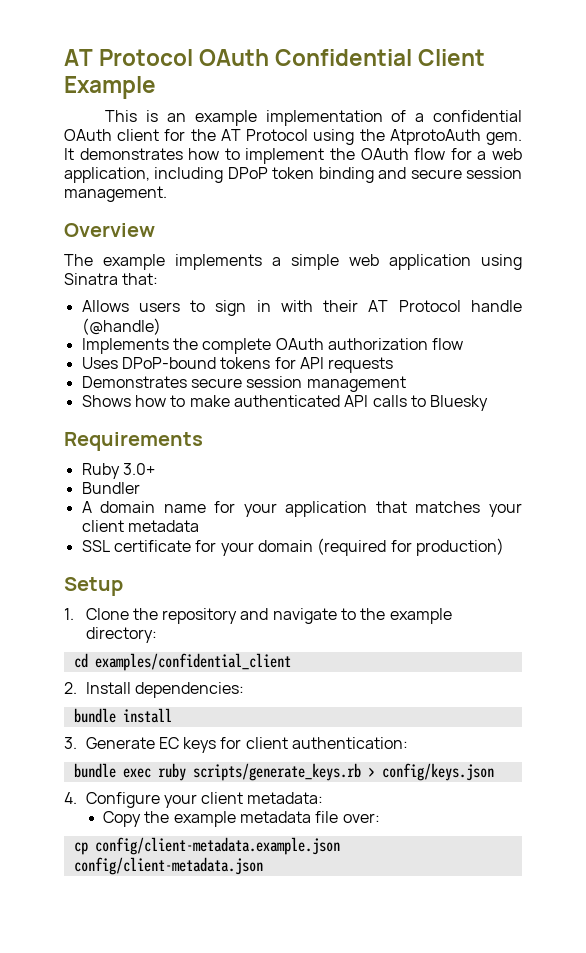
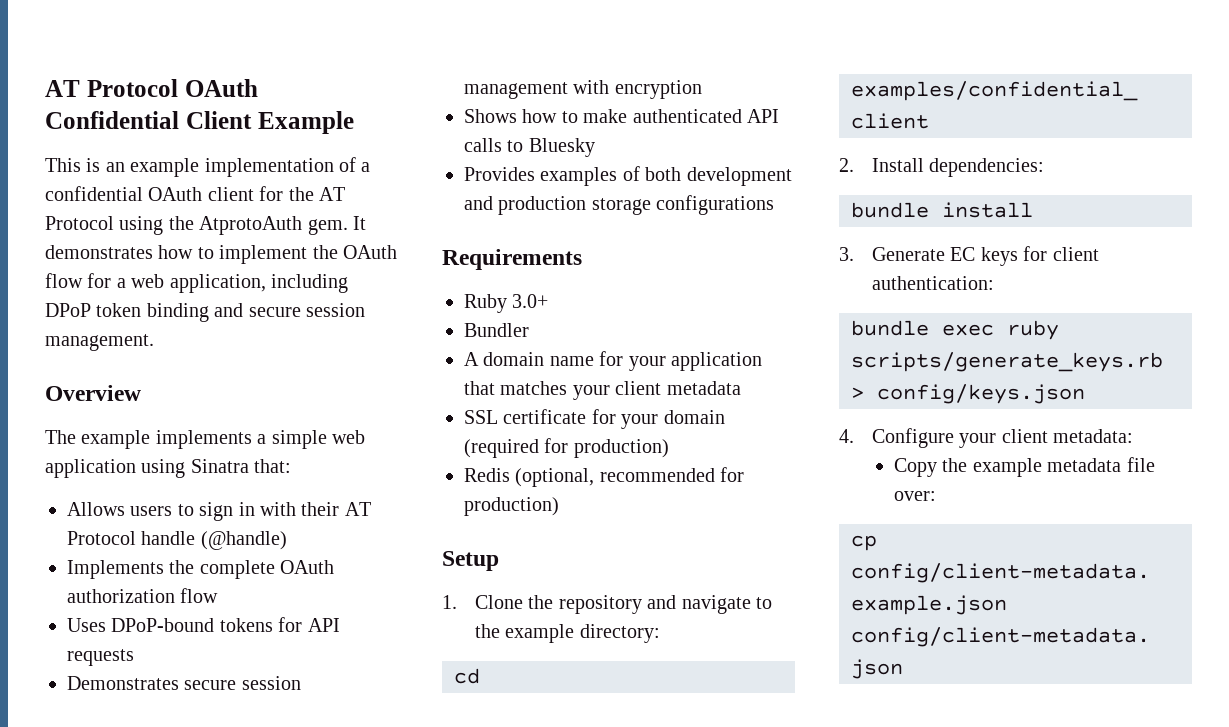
(406, 384) none -> [573,80,702,99] with encryption
(489, 403) none -> [464,166,792,186] [464,195,775,215] // Provides examples of both development and production storage configurations
(504, 547) none -> [464,467,745,487] [464,497,559,516] // Redis (optional, recommended for production)

